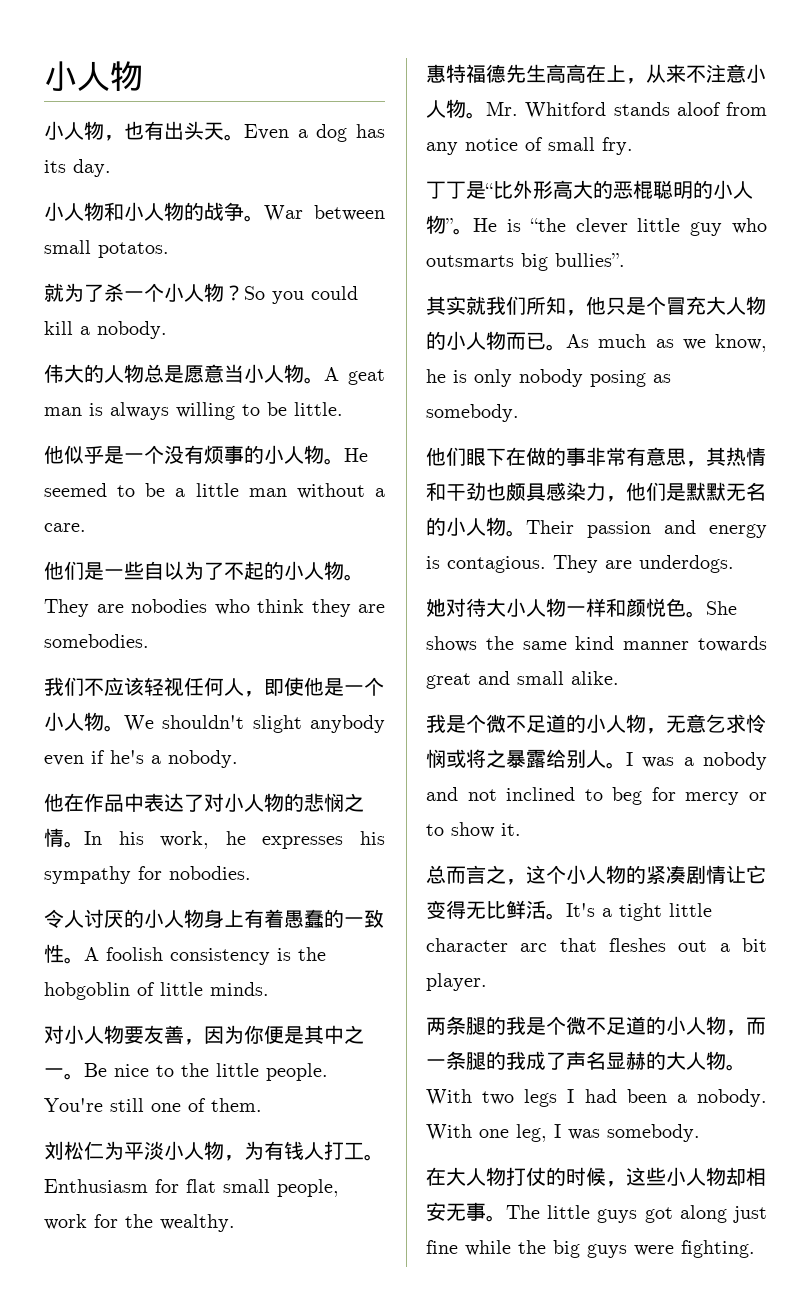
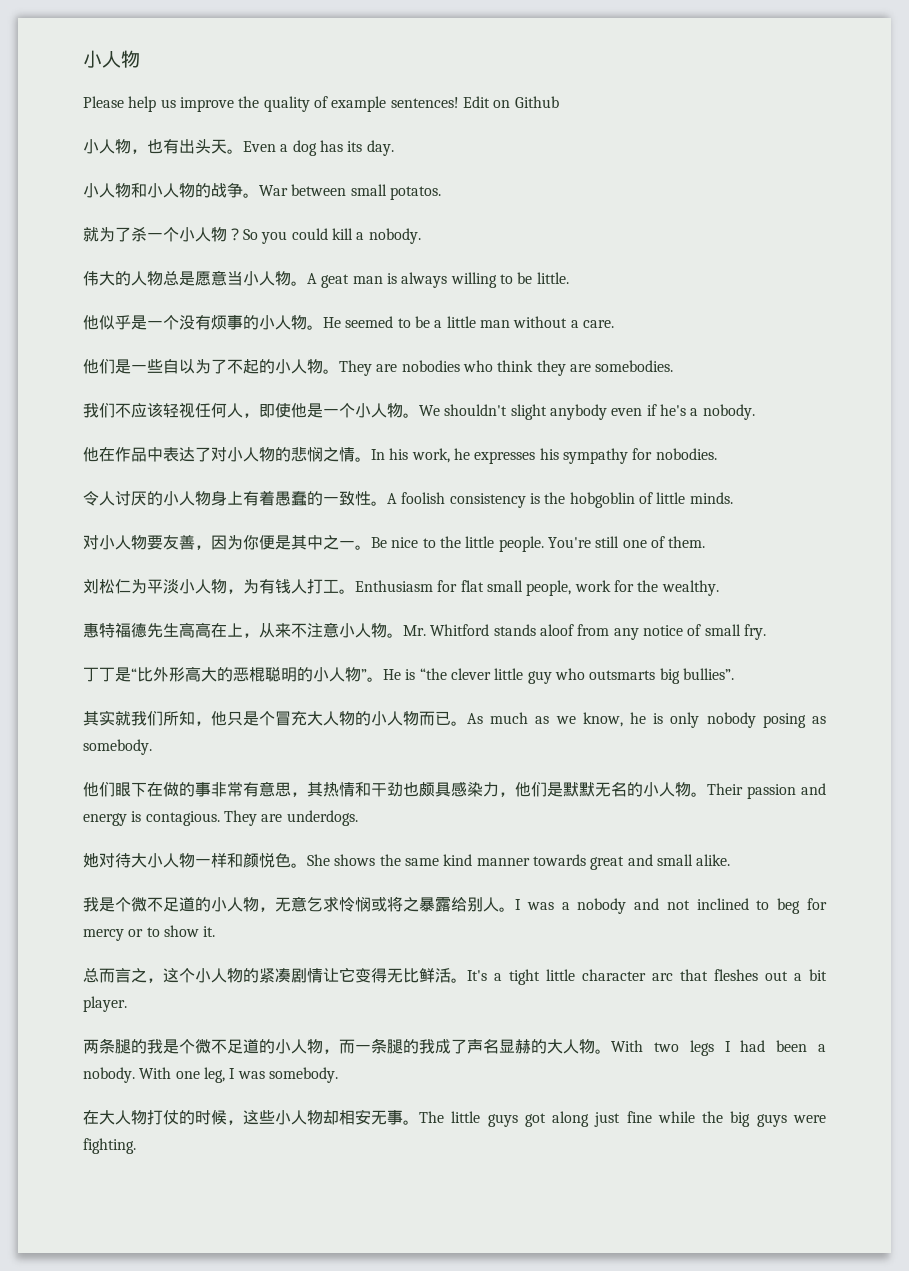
[44,61,143,91] 小人物 -> [83,50,140,68] [83,96,559,112] 小人物 // Please help us improve the quality of example sentences! Edit on Github

